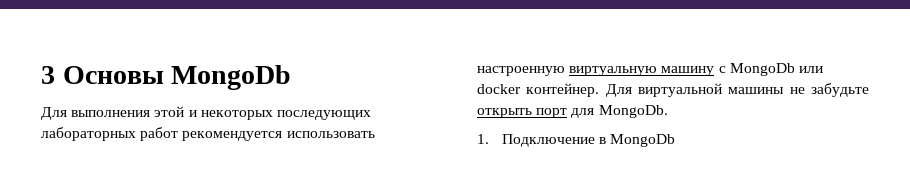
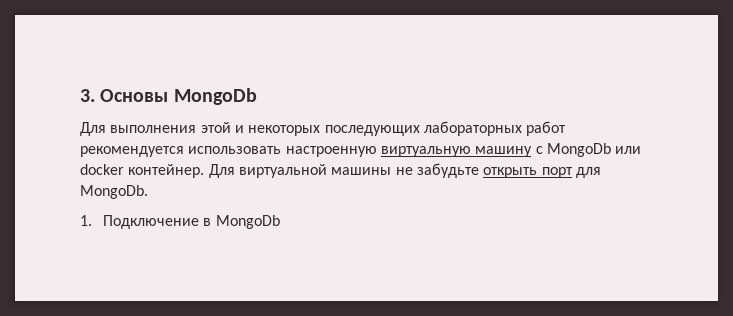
[41,66,55,84] 3 -> [80,89,95,102] 3.

